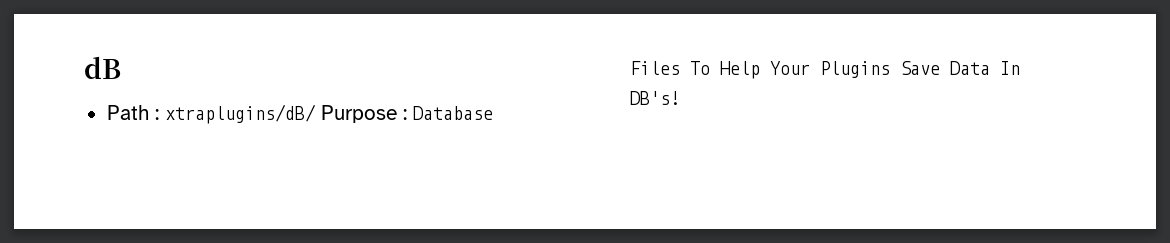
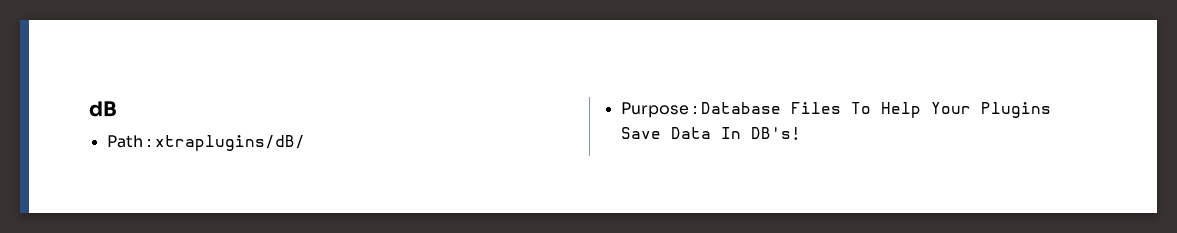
(316, 114) none -> (306, 143) //

